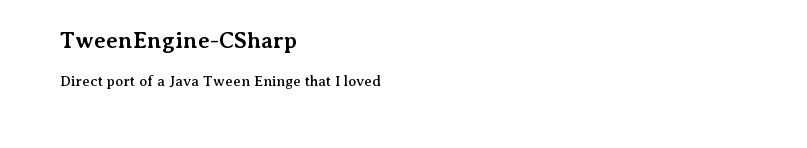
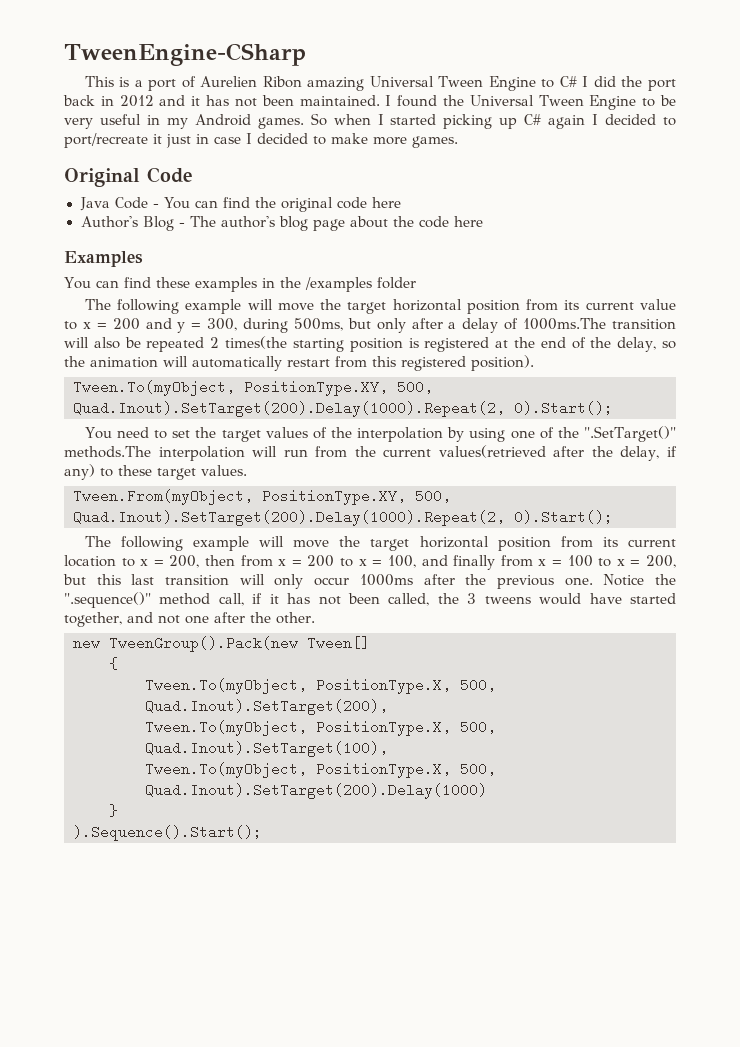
[60,75,381,89] Direct port of a Java Tween Eninge that I loved -> [84,76,677,91] [63,95,676,110] [64,113,676,129] [64,133,458,148] [64,167,193,187] [79,197,402,212] [80,216,483,231] [64,251,143,267] [64,277,416,292] [84,299,676,314] [64,318,676,333] [64,336,676,352] [64,355,534,371] [73,380,433,396] [73,401,613,417] [84,426,677,442] [64,445,677,461] [64,464,247,480] [73,489,451,505] [73,510,613,526] [84,536,676,551] [64,555,676,570] [63,574,676,589] [64,592,677,608] [64,612,315,627] [73,636,370,652] [109,657,118,670] [145,678,496,694] [145,699,388,715] [145,720,496,736] [145,741,388,757] [145,762,496,778] [145,783,487,799] [109,804,118,817] [73,825,262,841] This is a port of Aurelien Ribon amazing Universal Tween Engine to C# I did the port back in 2012 and it has not been maintained. I found the Universal Tween Engine to be very useful in my Android games. So when I started picking up C# again I decided to port/recreate it just in case I decided to make more games. // Original Code // Java Code - You can find the original code here // Author's Blog - The author's blog page about the code here // Examples // You can find these examples in the /examples folder // The following example will move the target horizontal position from its current value to x = 200 and y = 300, during 500ms, but only after a delay of 1000ms.The transition will also be repeated 2 times(the starting position is registered at the end of the delay, so the animation will automatically restart from this registered position). // Tween.To(myObject, PositionType.XY, 500, Quad.Inout).SetTarget(200).Delay(1000).Repeat(2, 0).Start(); // You need to set the target values of the interpolation by using one of the ".SetTarget()" methods.The interpolation will run from the current values(retrieved after the delay, if any) to these target values. // Tween.From(myObject, PositionType.XY, 500, Quad.Inout).SetTarget(200).Delay(1000).Repeat(2, 0).Start(); // The following example will move the target horizontal position from its current location to x = 200, then from x = 200 to x = 100, and finally from x = 100 to x = 200, but this last transition will only occur 1000ms after the previous one. Notice the ".sequence()" method call, if it has not been called, the 3 tweens would have started together, and not one after the other. // new TweenGroup().Pack(new Tween[] // { // Tween.To(myObject, PositionType.X, 500, Quad.Inout).SetTarget(200), // Tween.To(myObject, PositionType.X, 500, Quad.Inout).SetTarget(100), // Tween.To(myObject, PositionType.X, 500, Quad.Inout).SetTarget(200).Delay(1000) // } // ).Sequence().Start();

